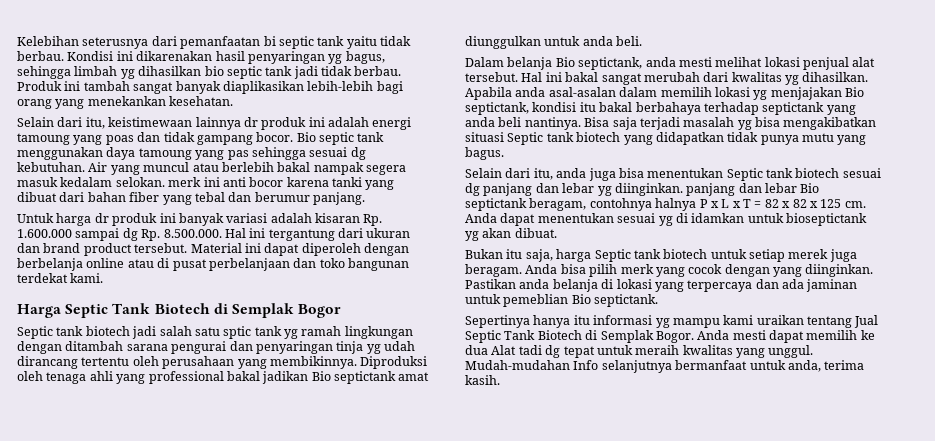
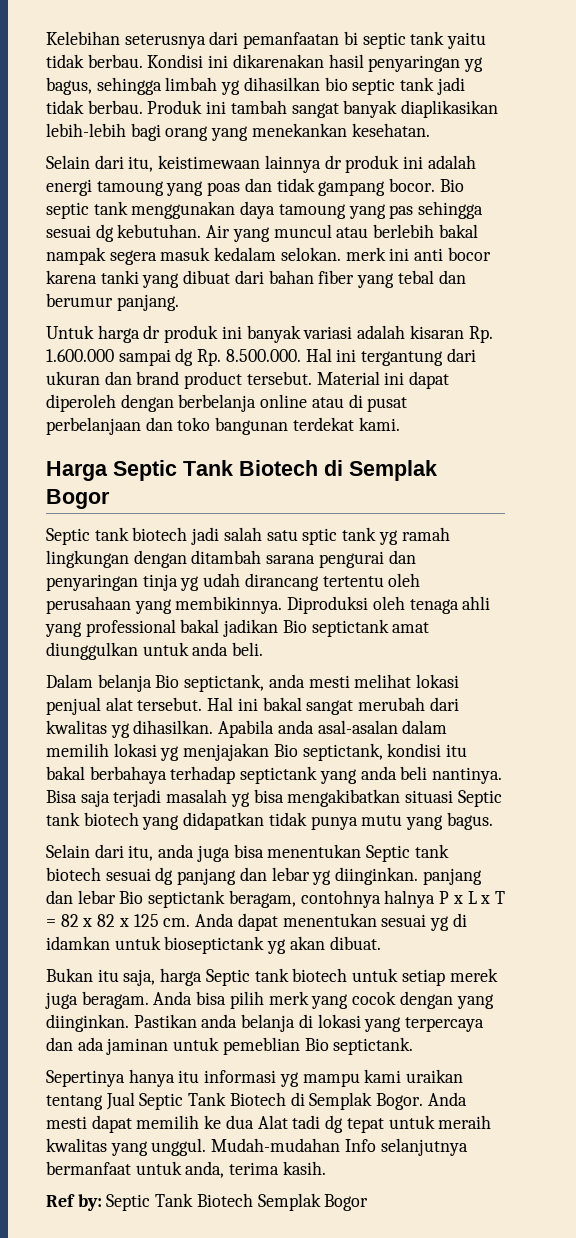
(500, 380) none -> [46,1193,369,1211] // Ref by: Septic Tank Biotech Semplak Bogor

